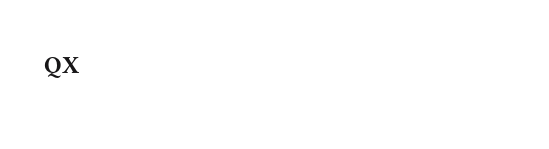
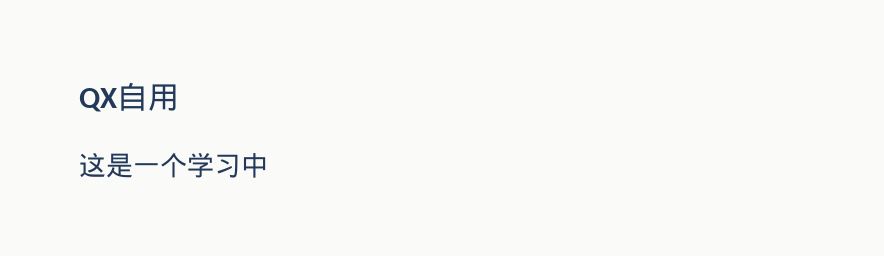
(80, 67) none -> [117,82,179,111] [79,152,268,178] 自用 // 这是一个学习中

